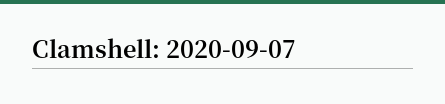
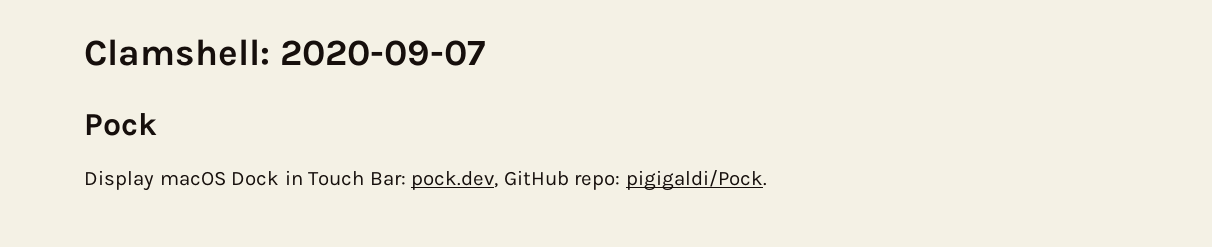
(297, 49) none -> [84,113,157,136] [84,170,767,191] // Pock // Display macOS Dock in Touch Bar: pock.dev, GitHub repo: pigigaldi/Pock.

